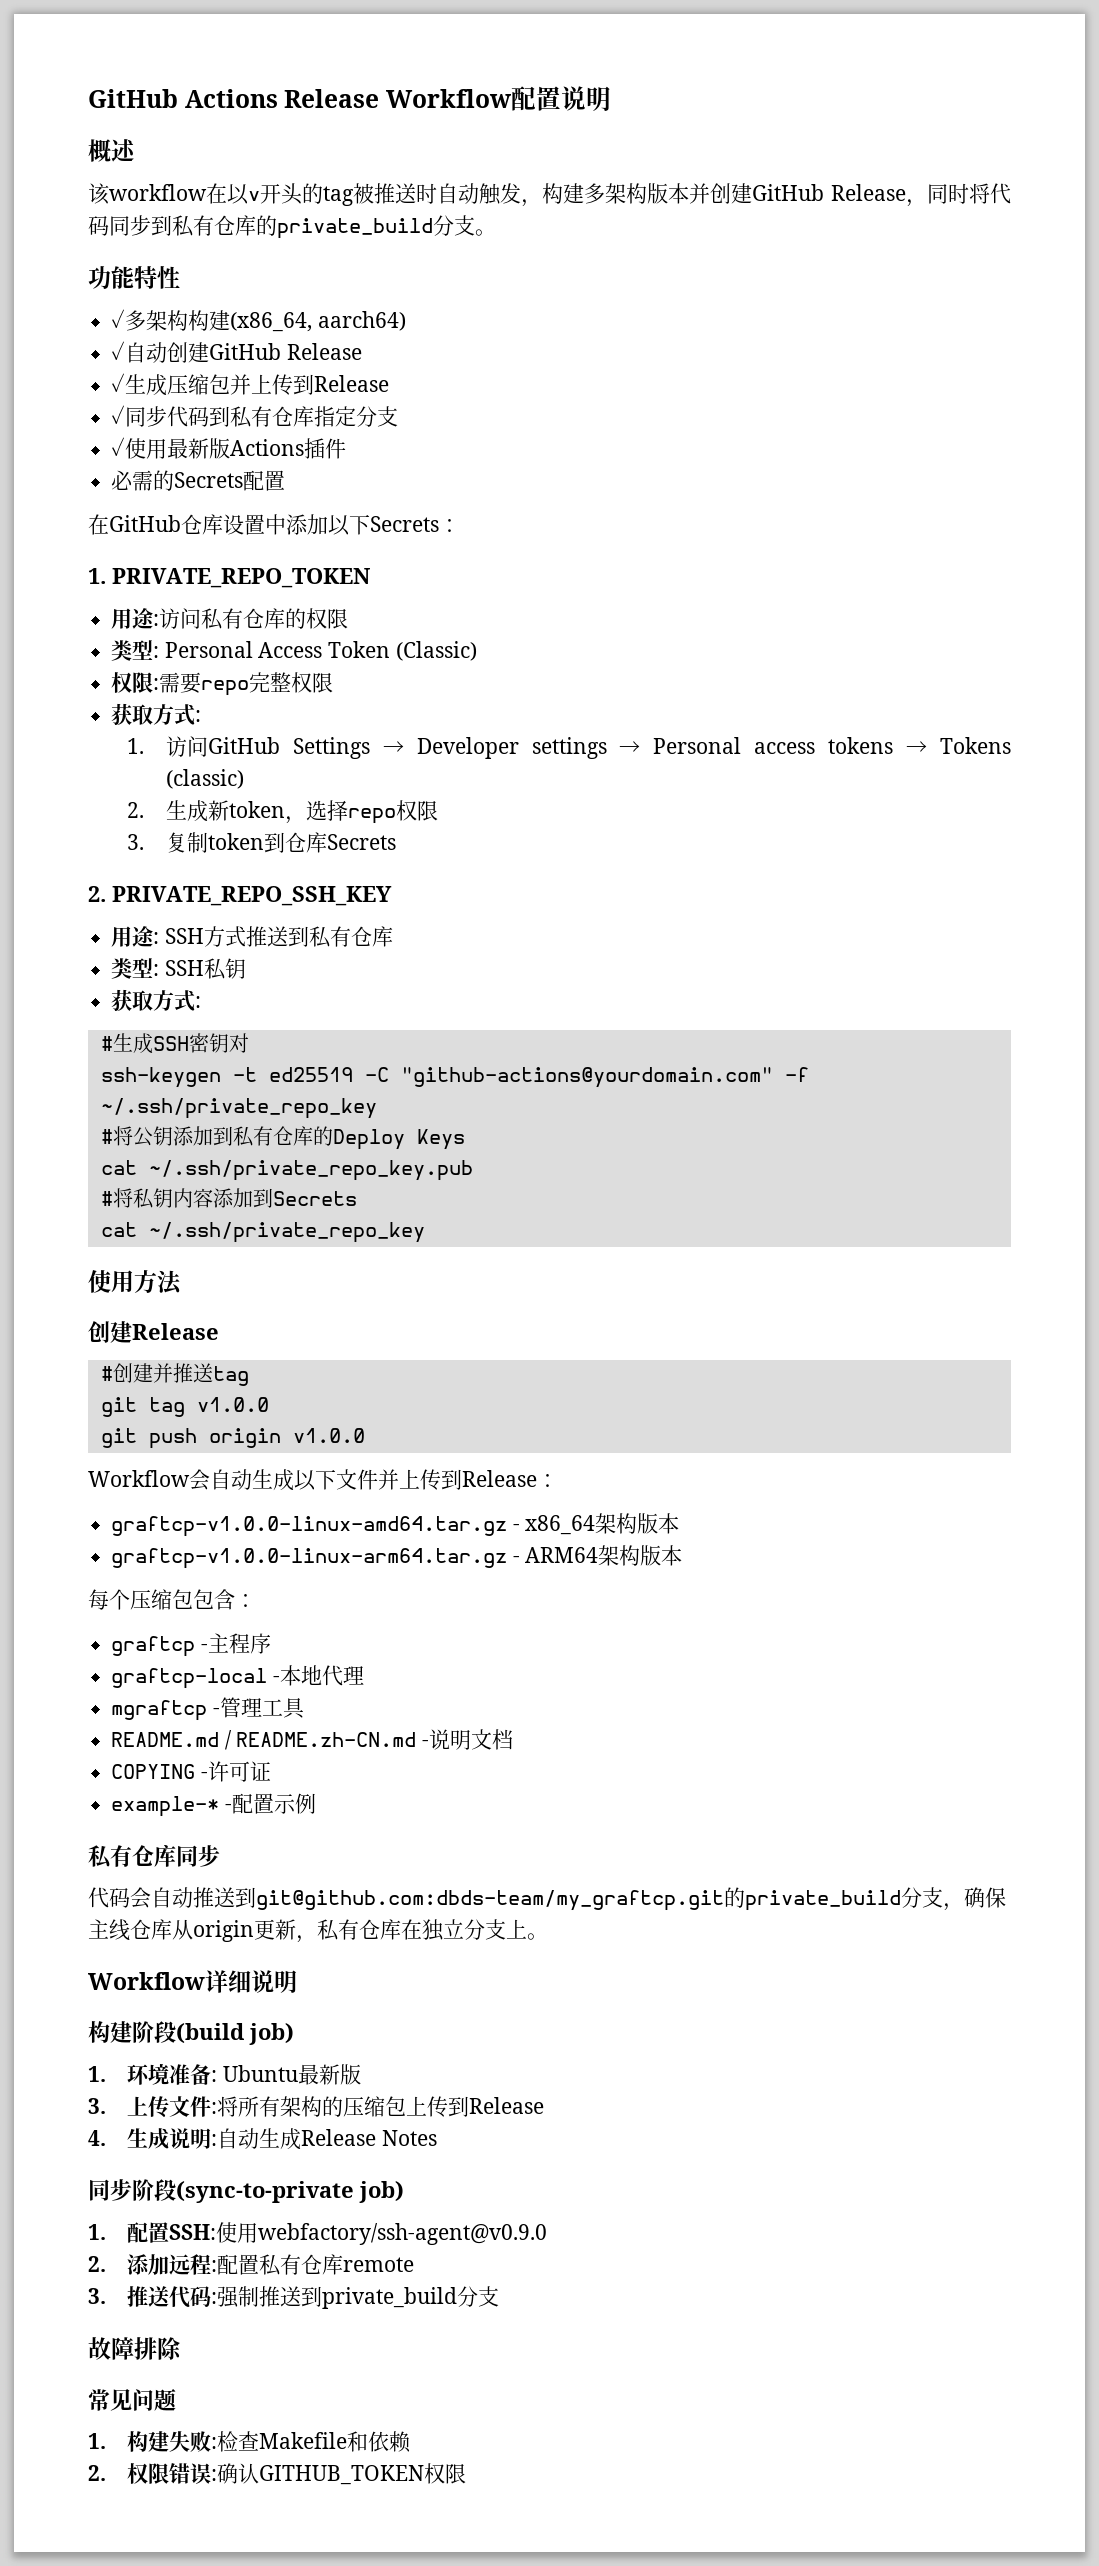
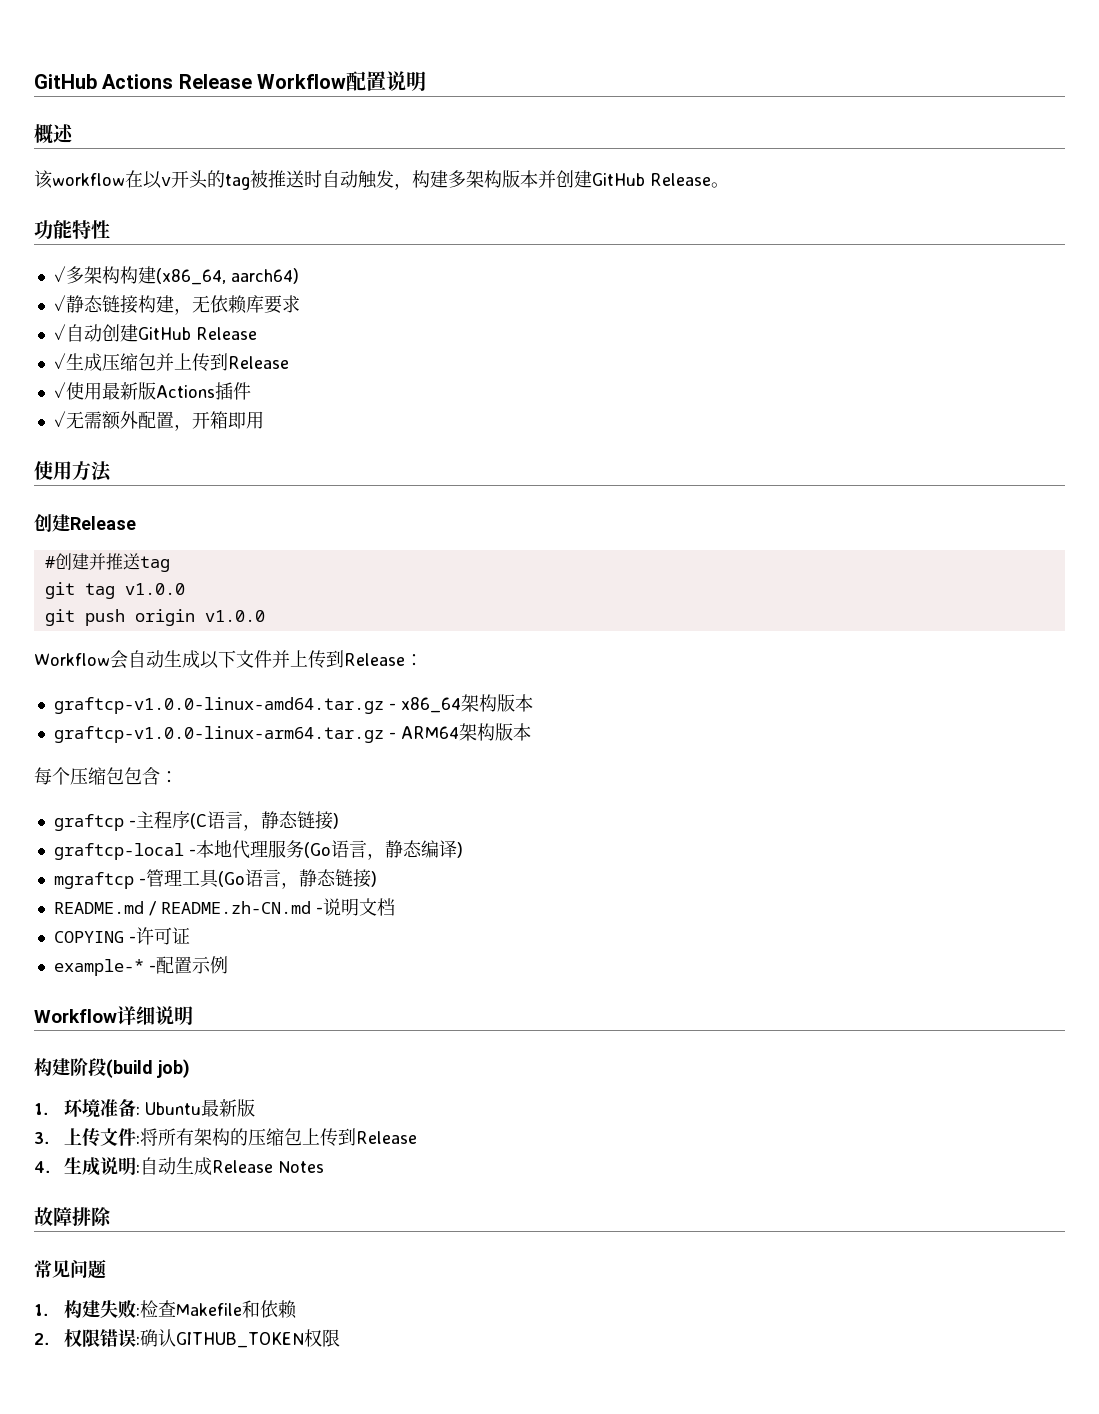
[906,183,1011,207] [88,215,475,239] ，同时将代码同步到私有仓库的private_build分支 -> (711, 179) none
(406, 321) none -> [53,295,300,315] // ✓静态链接构建，无依赖库要求
[111,405,399,428] // ✓同步代码到私有仓库指定分支 -> (289, 362) none
[111,470,286,491] [88,514,460,536] [88,568,370,588] [111,608,349,630] [111,640,477,661] [111,672,334,696] [111,703,202,726] [126,736,1012,759] [165,769,244,789] [126,800,438,824] [126,832,396,853] [88,886,392,906] [111,926,393,948] [111,958,246,980] [111,989,202,1012] [100,1033,249,1054] [100,1067,809,1088] [100,1098,377,1119] [100,1126,465,1150] [100,1160,473,1181] [100,1188,357,1209] [100,1222,425,1243] 必需的Secrets配置 // 在GitHub仓库设置中添加以下Secrets： // 1. PRIVATE_REPO_TOKEN // 用途:访问私有仓库的权限 // 类型: Personal Access Token (Classic) // 权限:需要repo完整权限 // 获取方式: // 1.访问GitHub Settings → Developer settings → Personal access tokens → Tokens (classic) // 2.生成新token，选择repo权限 // 3.复制token到仓库Secrets // 2. PRIVATE_REPO_SSH_KEY // 用途: SSH方式推送到私有仓库 // 类型: SSH私钥 // 获取方式: // #生成SSH密钥对 // ssh-keygen -t ed25519 -C "github-actions@yourdomain.com" -f ~/.ssh/private_repo_key // #将公钥添加到私有仓库的Deploy Keys // cat ~/.ssh/private_repo_key.pub // #将私钥内容添加到Secrets // cat ~/.ssh/private_repo_key -> [53,411,264,431] ✓无需额外配置，开箱即用
(271, 1643) none -> [189,811,339,831] (C语言，静态链接)
(364, 1675) none -> [267,840,463,860] 服务(Go语言，静态编译)
(305, 1708) none -> [217,869,377,889] (Go语言，静态链接)
[88,1844,220,1869] [88,1887,1006,1911] [88,1919,548,1943] // 私有仓库同步 // 代码会自动推送到git@github.com:dbds-team/my_graftcp.git的private_build分支，确保主线仓库从origin更新，私有仓库在独立分支上。 -> (228, 965) none
[88,2179,404,2203] [88,2222,547,2245] [88,2254,414,2276] [88,2286,499,2309] // 同步阶段(sync-to-private job) // 1.配置SSH:使用webfactory/ssh-agent@v0.9.0 // 2.添加远程:配置私有仓库remote // 3.推送代码:强制推送到private_build分支 -> (324, 1167) none

